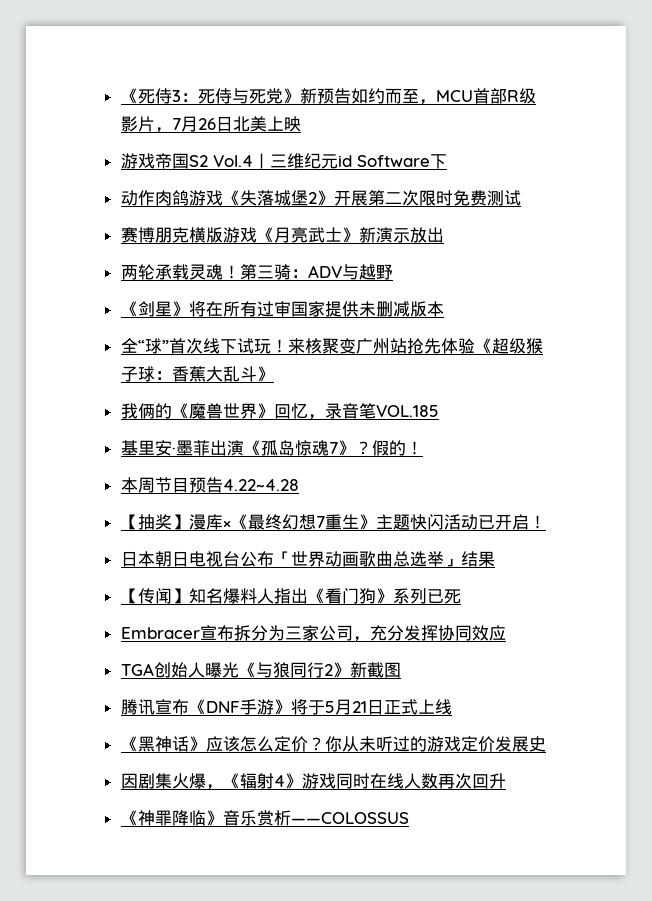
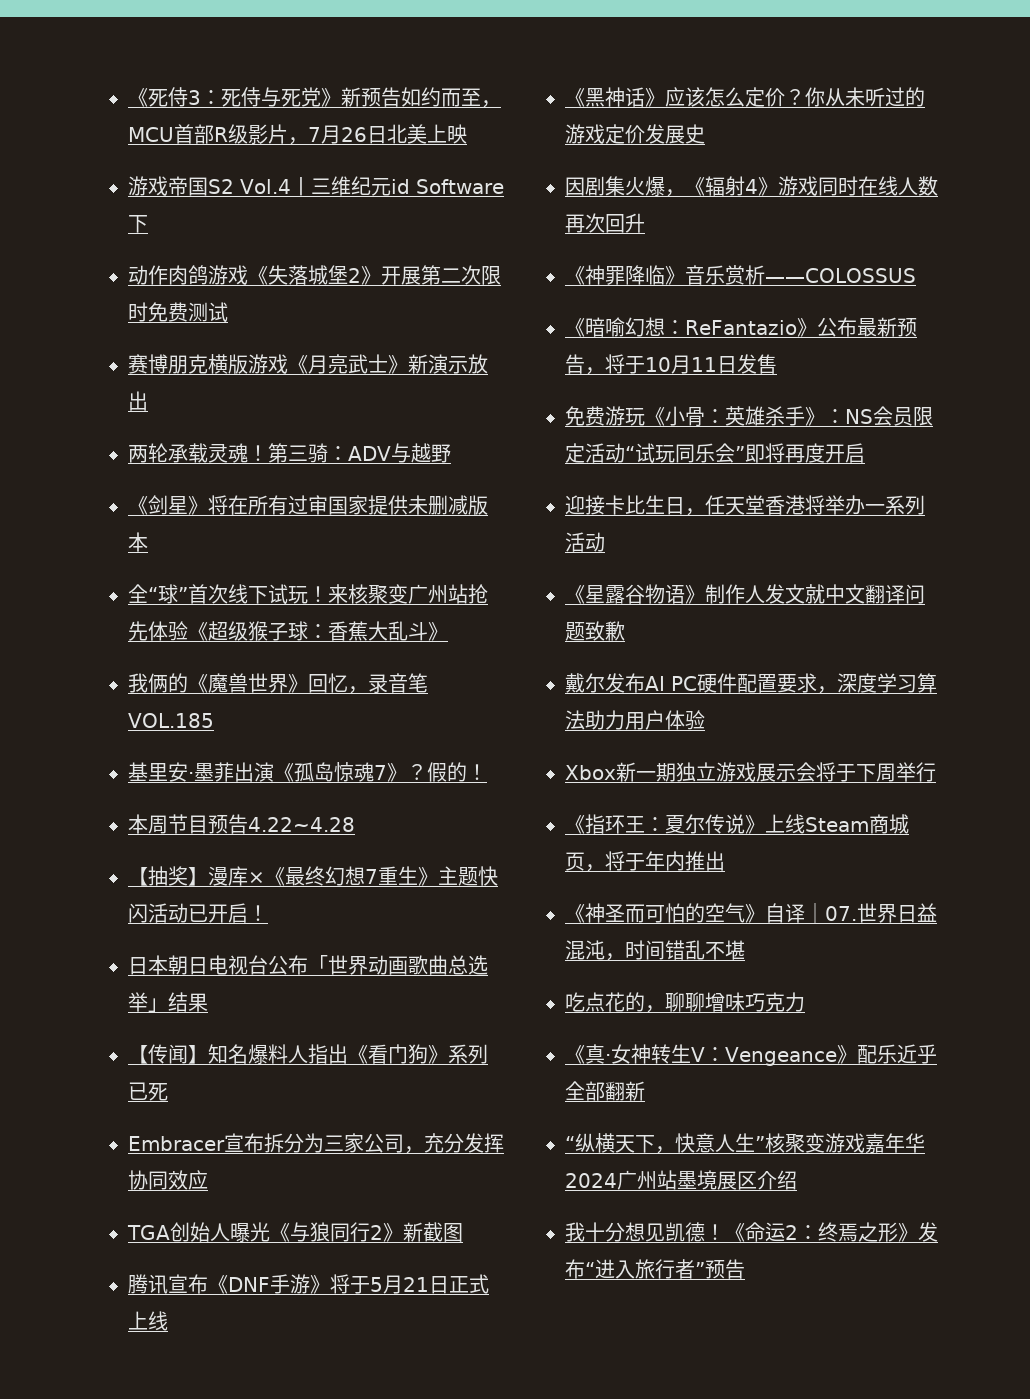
(409, 818) none -> [565,317,917,337] [565,354,777,375] [565,406,933,426] [565,443,865,463] [565,495,925,516] [565,532,605,552] [565,584,925,604] [565,621,625,641] [565,673,937,694] [565,710,705,730] [565,762,936,782] [565,814,909,834] [565,851,725,872] [565,903,937,924] [565,940,745,961] [565,992,805,1013] [565,1044,937,1066] [565,1081,645,1101] [565,1133,925,1154] [565,1170,797,1190] [565,1222,938,1242] [565,1259,745,1279] // 《暗喻幻想：ReFantazio》公布最新预告，将于10月11日发售 // 免费游玩《小骨：英雄杀手》：NS会员限定活动“试玩同乐会”即将再度开启 // 迎接卡比生日，任天堂香港将举办一系列活动 // 《星露谷物语》制作人发文就中文翻译问题致歉 // 戴尔发布AI PC硬件配置要求，深度学习算法助力用户体验 // Xbox新一期独立游戏展示会将于下周举行 // 《指环王：夏尔传说》上线Steam商城页，将于年内推出 // 《神圣而可怕的空气》自译｜07.世界日益混沌，时间错乱不堪 // 吃点花的，聊聊增味巧克力 // 《真·女神转生V：Vengeance》配乐近乎全部翻新 // “纵横天下，快意人生”核聚变游戏嘉年华2024广州站墨境展区介绍 // 我十分想见凯德！《命运2：终焉之形》发布“进入旅行者”预告

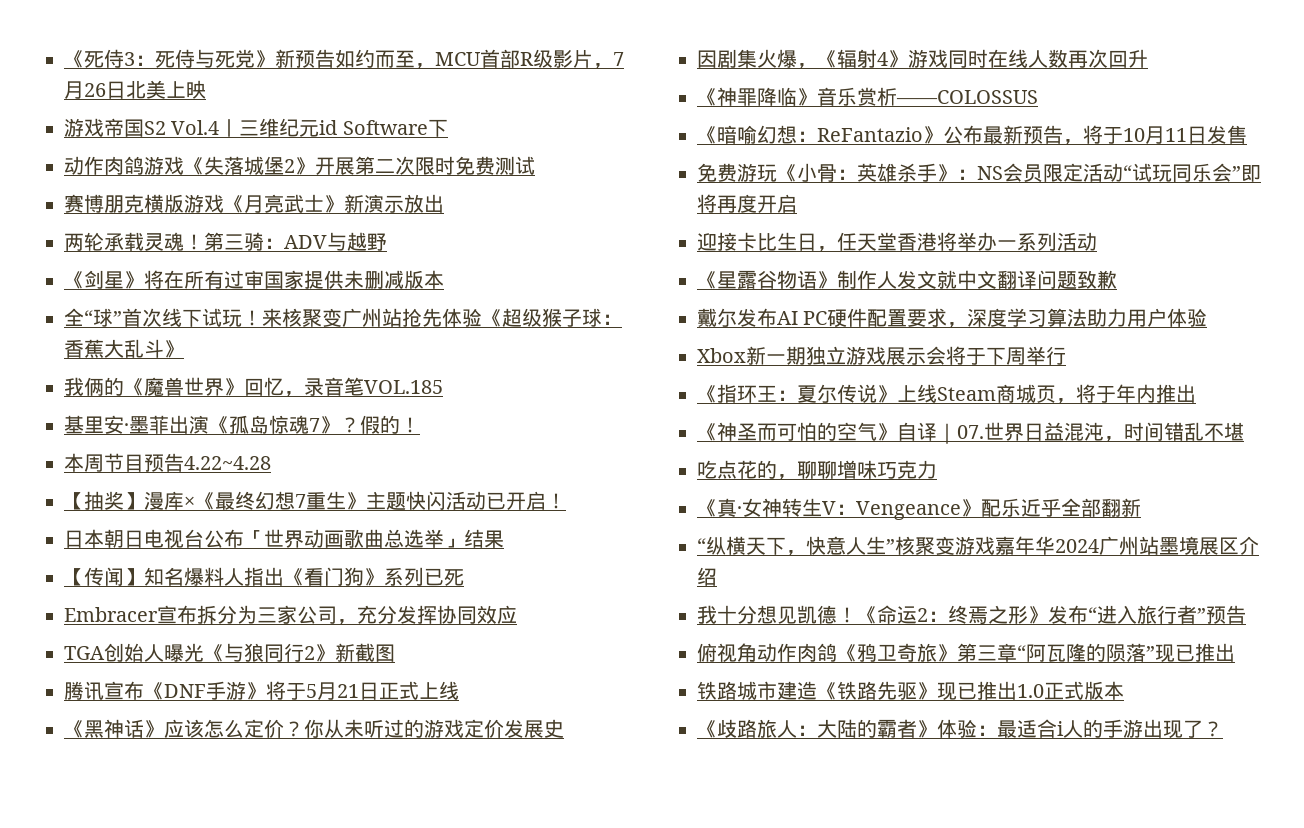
(745, 1269) none -> [697,643,1235,663] [697,681,1124,701] [697,719,1223,739] // 俯视角动作肉鸽《鸦卫奇旅》第三章“阿瓦隆的陨落”现已推出 // 铁路城市建造《铁路先驱》现已推出1.0正式版本 // 《歧路旅人：大陆的霸者》体验：最适合i人的手游出现了？

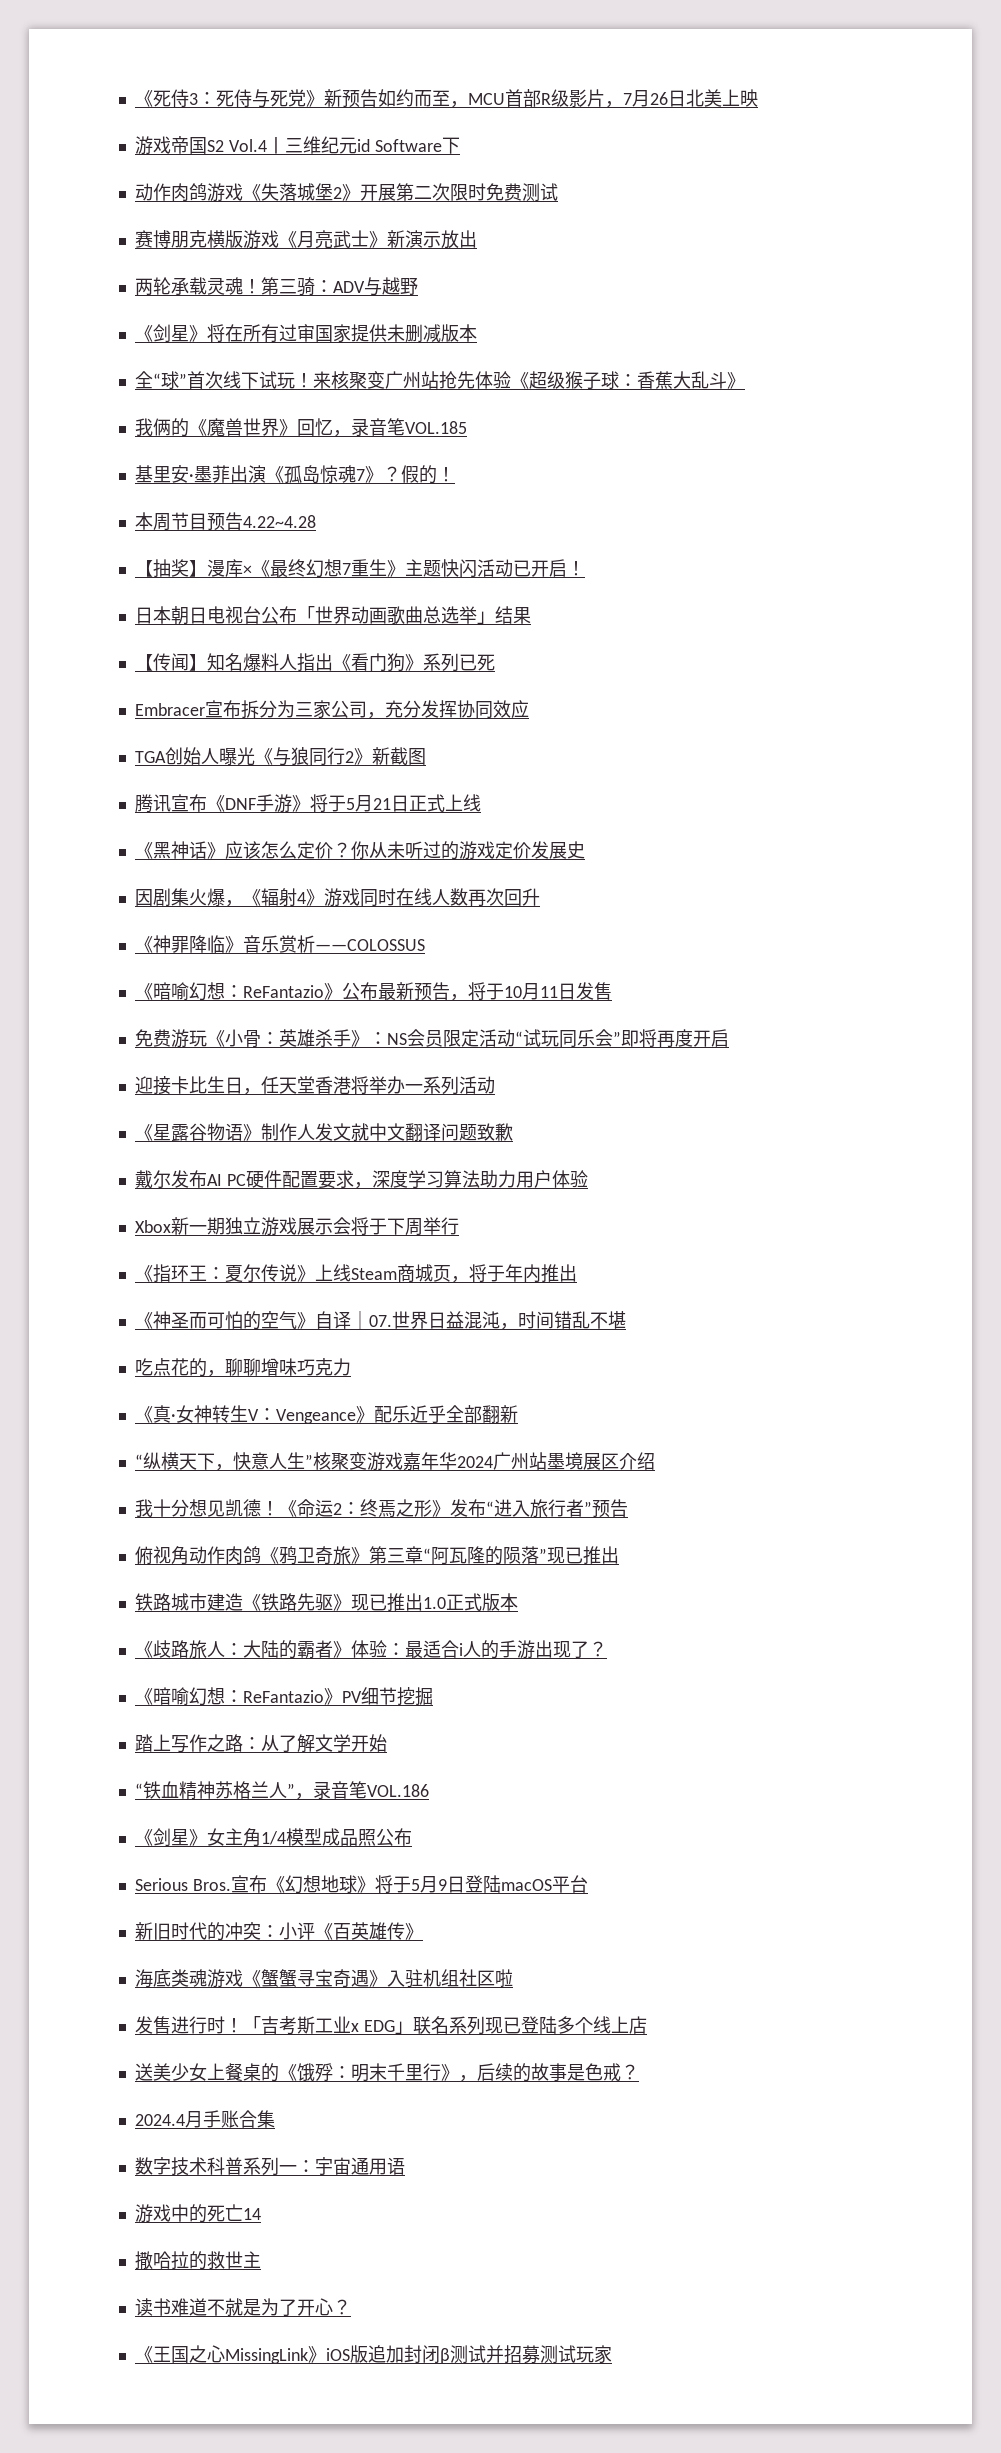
(1223, 729) none -> [134,1687,433,1706] [134,1734,387,1753] [134,1781,429,1800] [134,1828,412,1847] [134,1875,588,1894] [134,1922,423,1941] [134,1969,513,1988] [134,2016,647,2035] [134,2063,639,2082] [134,2110,275,2128] [134,2157,405,2176] [134,2204,261,2223] [134,2251,261,2270] [134,2298,351,2316] [134,2345,612,2364] // 《暗喻幻想：ReFantazio》PV细节挖掘 // 踏上写作之路：从了解文学开始 // “铁血精神苏格兰人”，录音笔VOL.186 // 《剑星》女主角1/4模型成品照公布 // Serious Bros.宣布《幻想地球》将于5月9日登陆macOS平台 // 新旧时代的冲突：小评《百英雄传》 // 海底类魂游戏《蟹蟹寻宝奇遇》入驻机组社区啦 // 发售进行时！「吉考斯工业x EDG」联名系列现已登陆多个线上店 // 送美少女上餐桌的《饿殍：明末千里行》，后续的故事是色戒？ // 2024.4月手账合集 // 数字技术科普系列一：宇宙通用语 // 游戏中的死亡14 // 撒哈拉的救世主 // 读书难道不就是为了开心？ // 《王国之心MissingLink》iOS版追加封闭β测试并招募测试玩家

